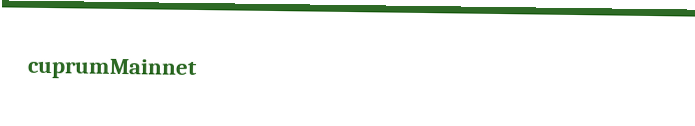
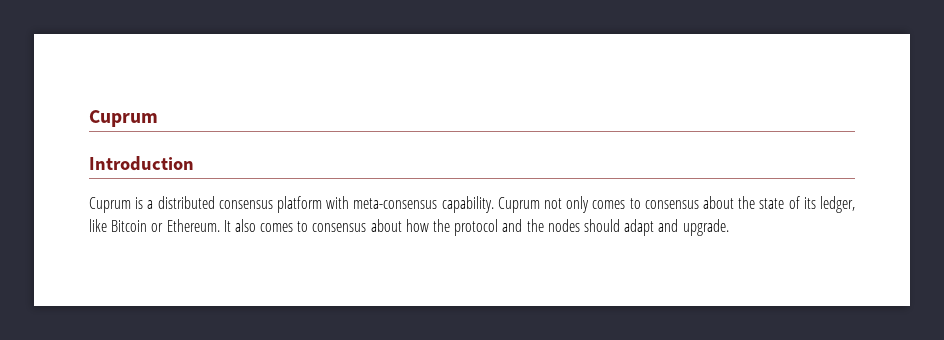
[27,57,198,81] cuprumMainnet -> [89,110,158,127] [89,156,194,171] [89,196,856,213] [89,219,729,236] Cuprum // Introduction // Cuprum is a distributed consensus platform with meta-consensus capability. Cuprum not only comes to consensus about the state of its ledger, like Bitcoin or Ethereum. It also comes to consensus about how the protocol and the nodes should adapt and upgrade.

